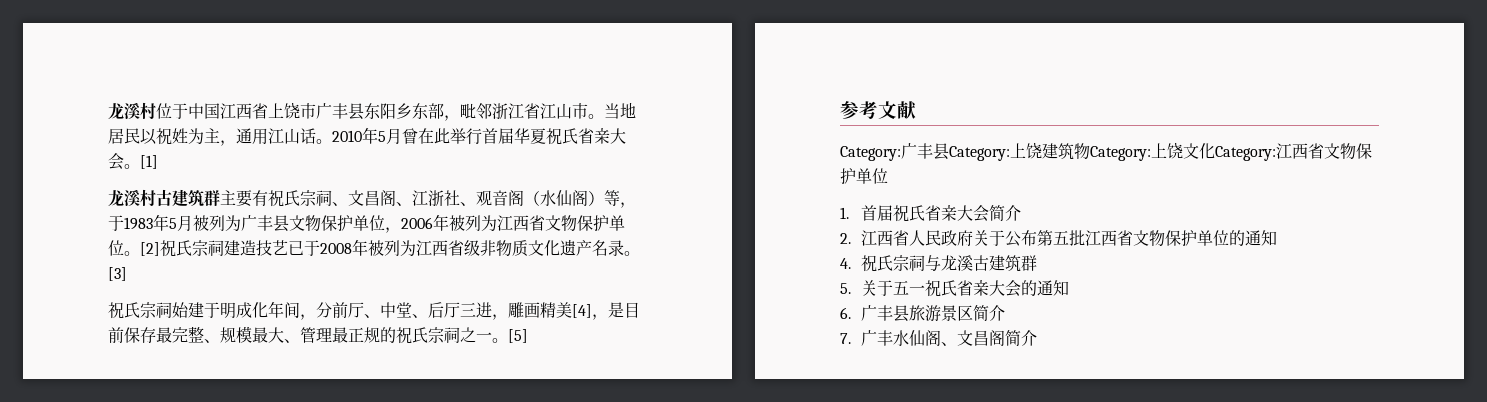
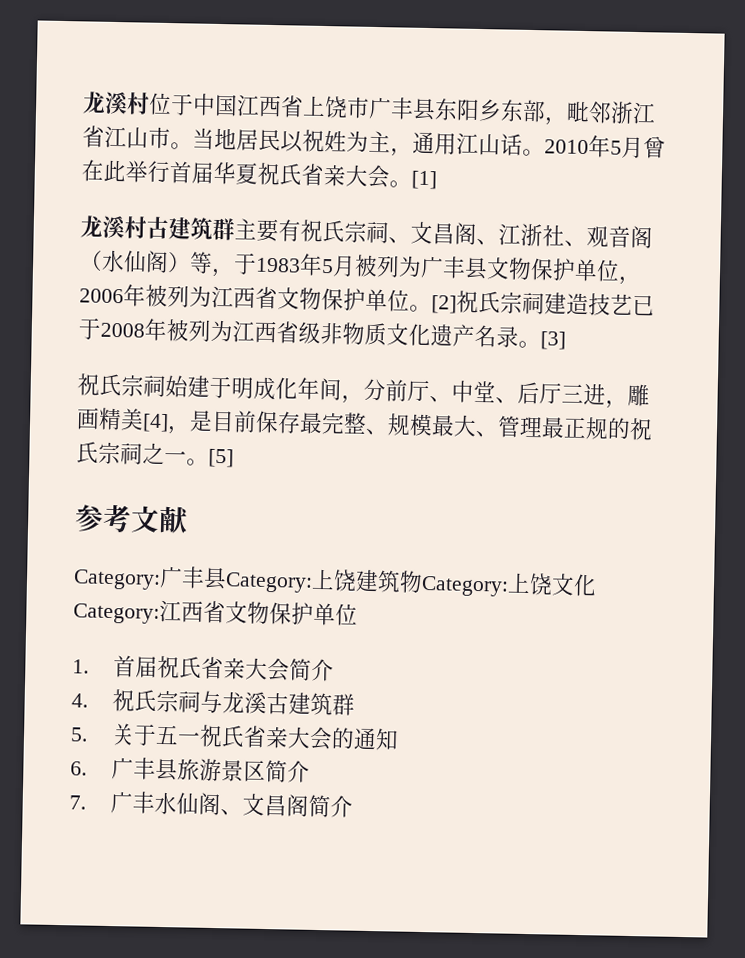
[840,230,1277,247] // 2.江西省人民政府关于公布第五批江西省文物保护单位的通知 -> (334, 670) none

